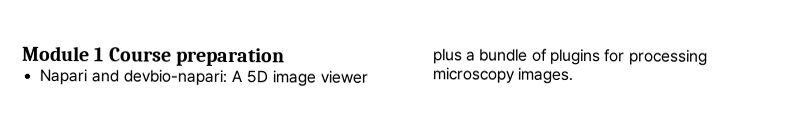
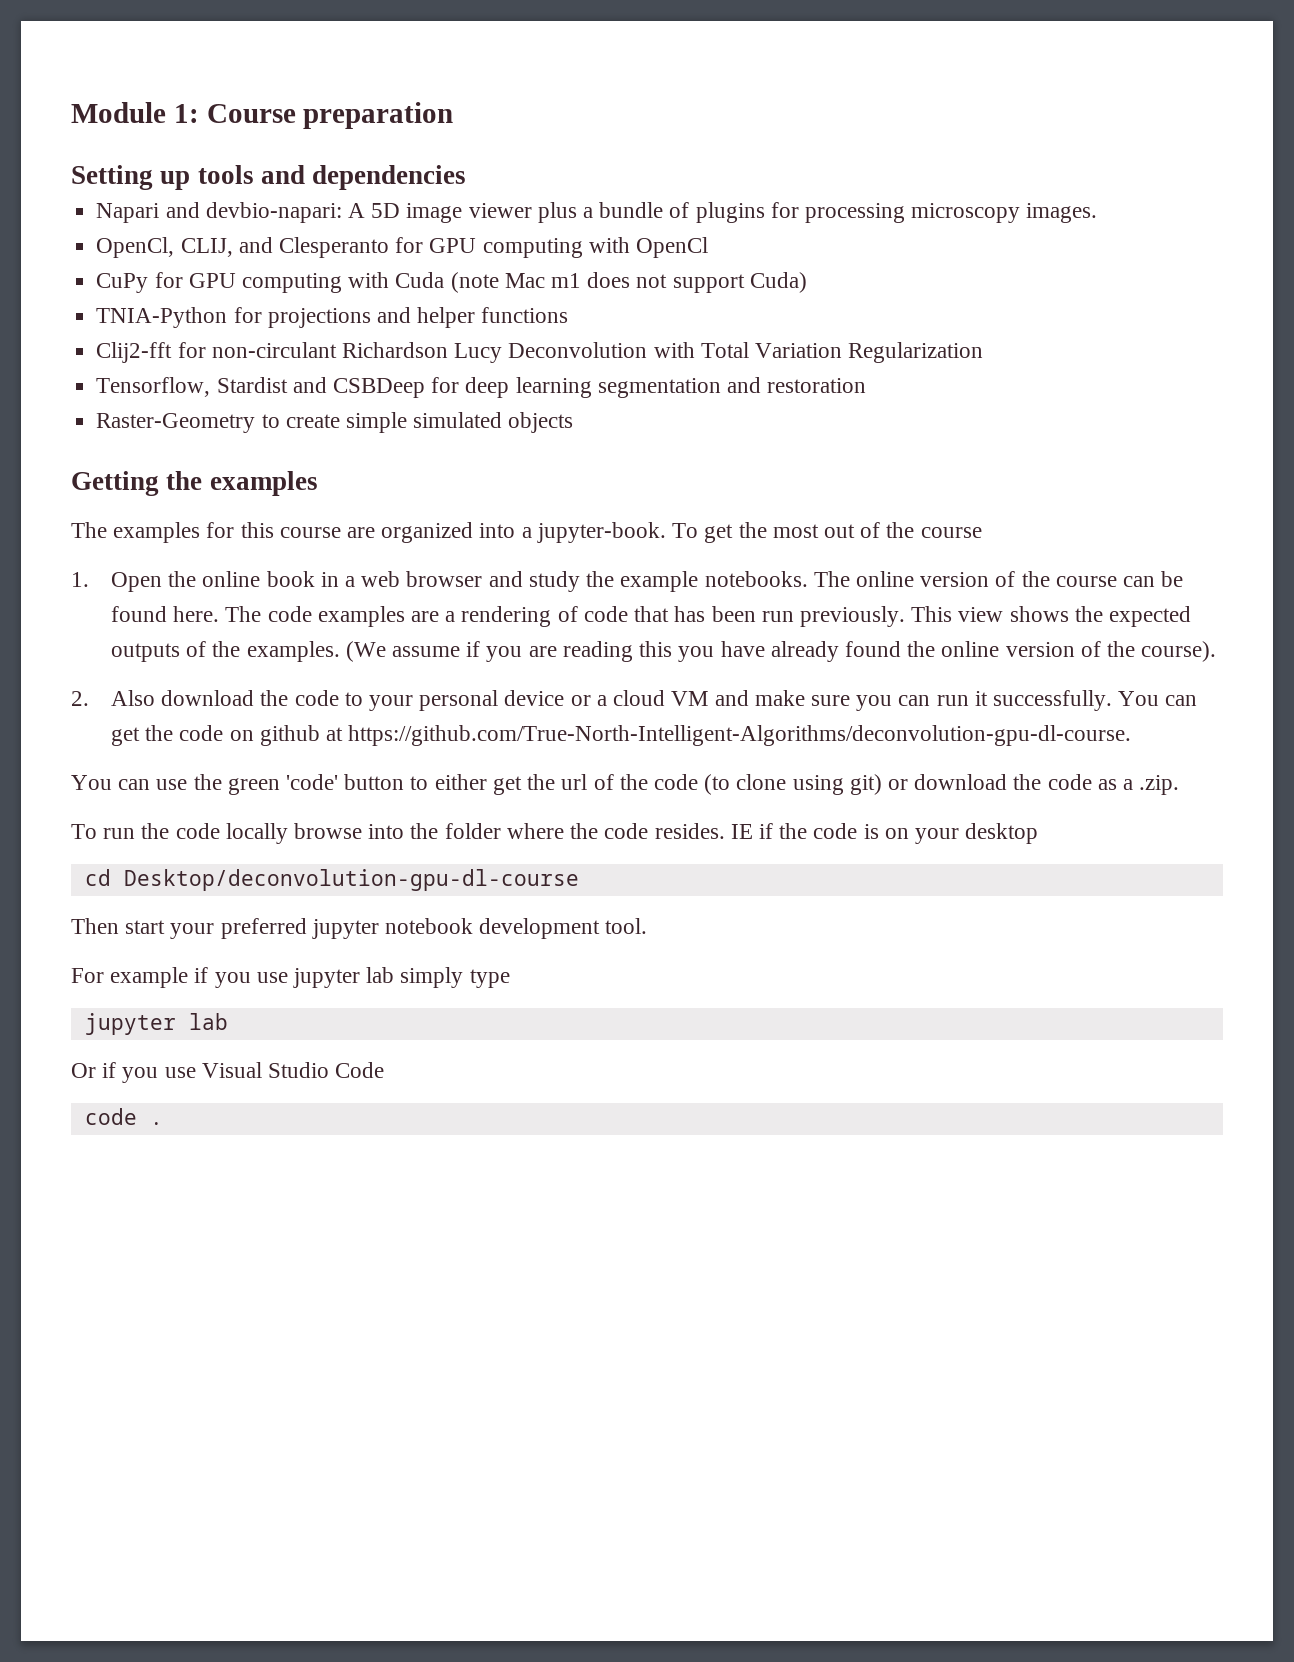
[93,47,105,62] 1 -> [173,104,199,123] 1:
(285, 57) none -> [71,165,467,190] // Setting up tools and dependencies
(573, 75) none -> [96,237,708,258] [96,272,807,293] [96,307,569,328] [96,342,984,363] [96,377,867,398] [96,412,574,433] [71,471,318,496] [71,522,982,543] [71,571,1184,592] [110,606,1191,627] [110,641,1217,662] [71,690,1198,711] [110,725,1132,746] [71,774,1180,795] [71,823,1039,844] [84,869,579,891] [71,918,648,939] [71,967,510,988] [84,1013,228,1035] [71,1062,385,1083] [84,1108,163,1125] // OpenCl, CLIJ, and Clesperanto for GPU computing with OpenCl // CuPy for GPU computing with Cuda (note Mac m1 does not support Cuda) // TNIA-Python for projections and helper functions // Clij2-fft for non-circulant Richardson Lucy Deconvolution with Total Variation Regularization // Tensorflow, Stardist and CSBDeep for deep learning segmentation and restoration // Raster-Geometry to create simple simulated objects // Getting the examples // The examples for this course are organized into a jupyter-book. To get the most out of the course // 1. Open the online book in a web browser and study the example notebooks. The online version of the course can be found here. The code examples are a rendering of code that has been run previously. This view shows the expected outputs of the examples. (We assume if you are reading this you have already found the online version of the course). // 2. Also download the code to your personal device or a cloud VM and make sure you can run it successfully. You can get the code on github at https://github.com/True-North-Intelligent-Algorithms/deconvolution-gpu-dl-course. // You can use the green 'code' button to either get the url of the code (to clone using git) or download the code as a .zip. // To run the code locally browse into the folder where the code resides. IE if the code is on your desktop // cd Desktop/deconvolution-gpu-dl-course // Then start your preferred jupyter notebook development tool. // For example if you use jupyter lab simply type // jupyter lab // Or if you use Visual Studio Code // code .

